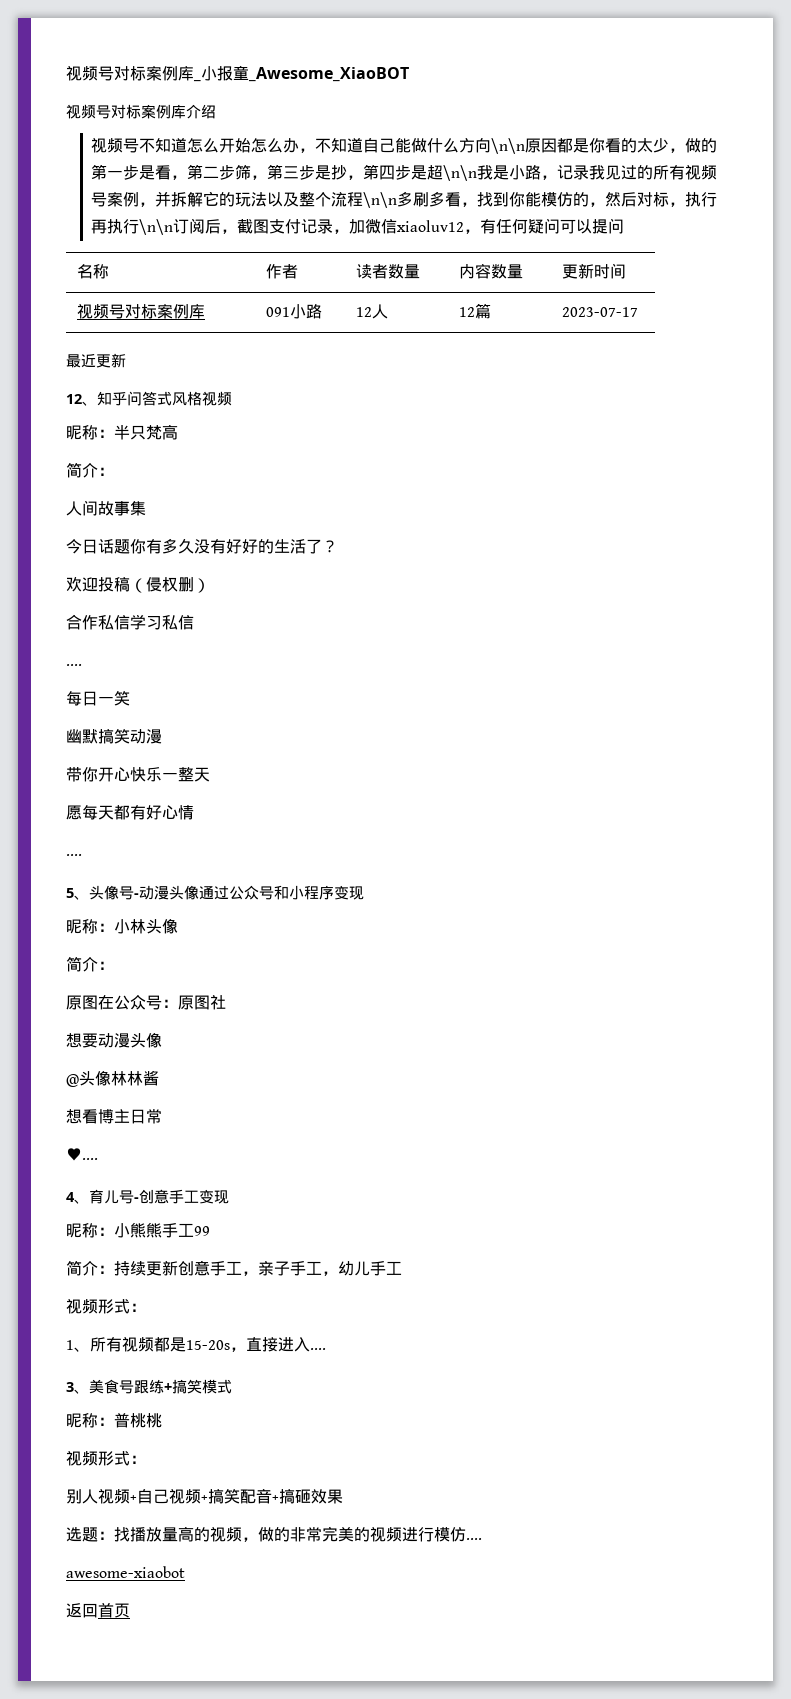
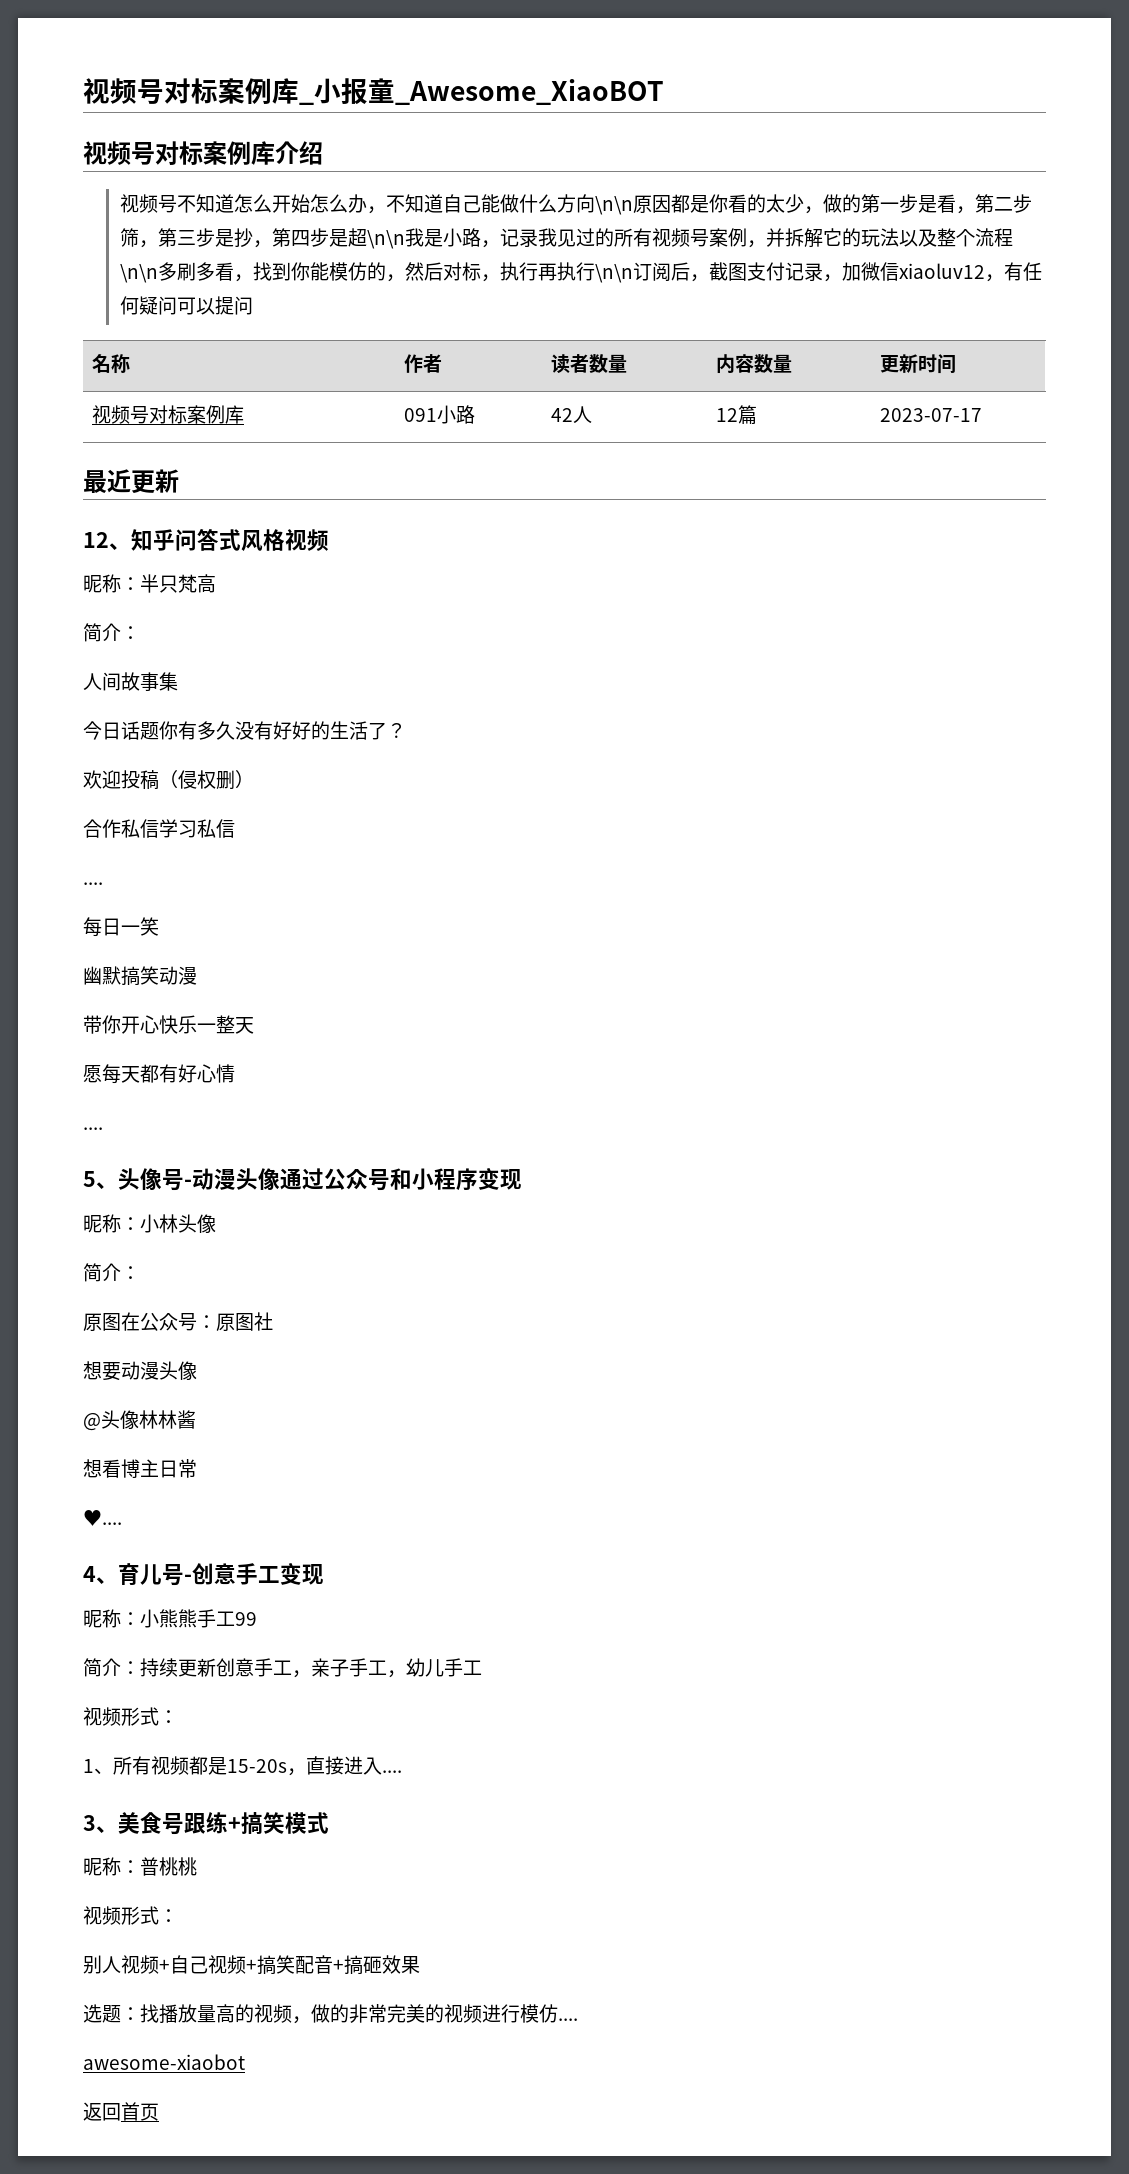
[355,307,372,317] 12 -> [550,408,573,422] 42

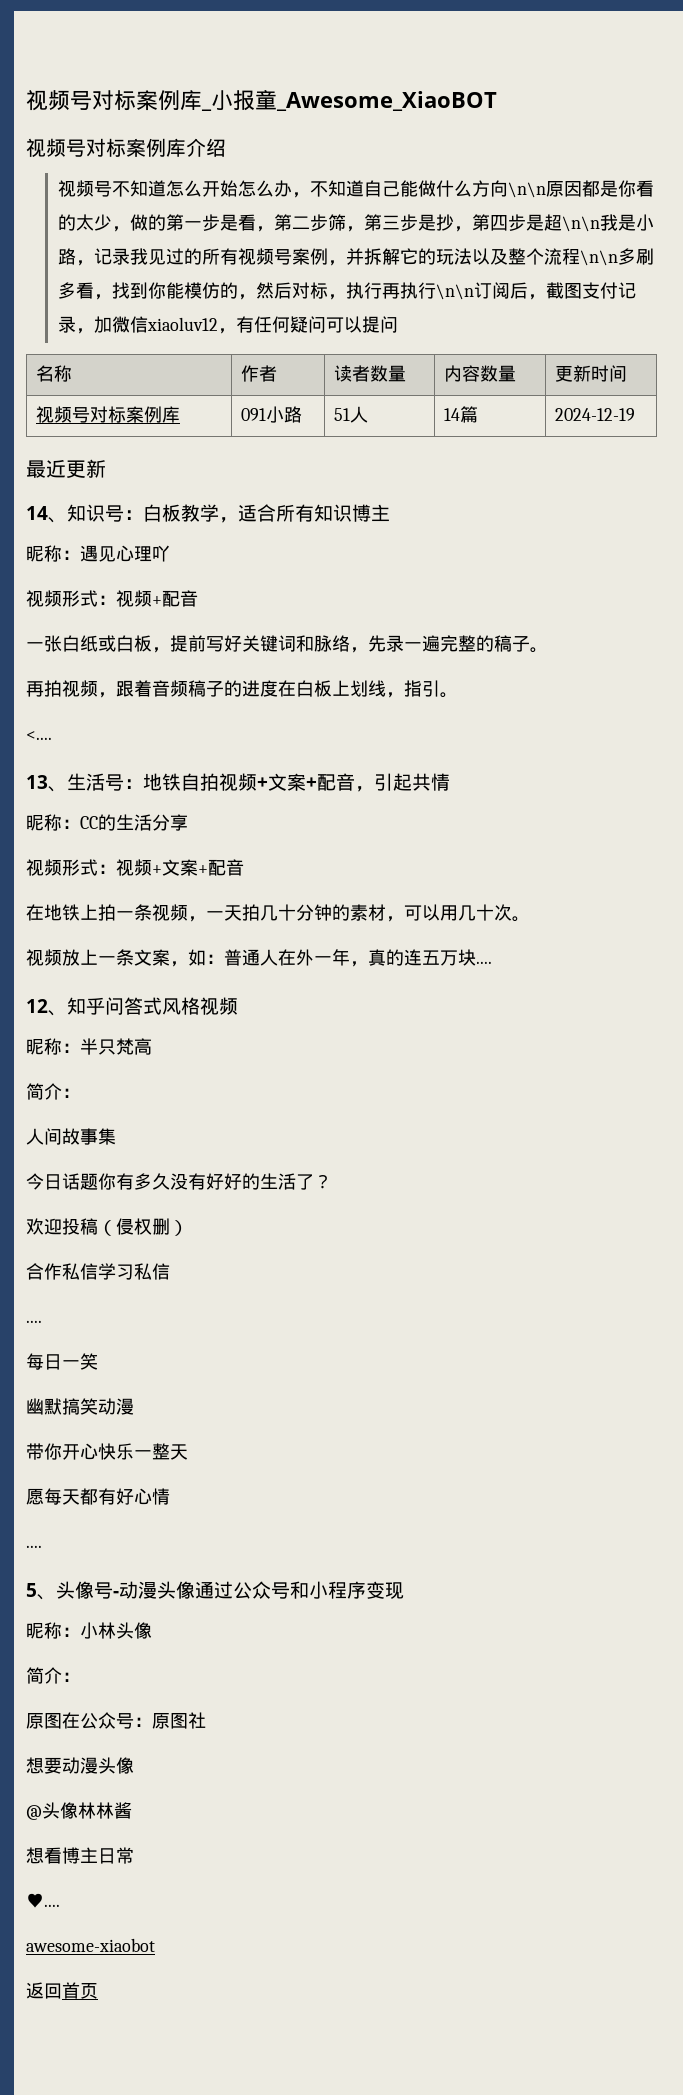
[550,408,573,422] 42 -> [333,408,350,421] 51
[715,408,738,422] 12 -> [443,408,460,421] 14
[879,408,982,422] 2023-07-17 -> [554,408,635,421] 2024-12-19
(179, 481) none -> [26,504,390,523] [26,545,170,562] [26,590,198,607] [26,635,548,653] [26,680,458,698] [26,731,52,740] [26,773,450,792] [26,814,188,831] [26,859,244,876] [26,904,530,922] [26,949,492,967] // 14、知识号：白板教学，适合所有知识博主 // 昵称：遇见心理吖 // 视频形式：视频+配音 // 一张白纸或白板，提前写好关键词和脉络，先录一遍完整的稿子。 // 再拍视频，跟着音频稿子的进度在白板上划线，指引。 // <.... // 13、生活号：地铁自拍视频+文案+配音，引起共情 // 昵称：CC的生活分享 // 视频形式：视频+文案+配音 // 在地铁上拍一条视频，一天拍几十分钟的素材，可以用几十次。 // 视频放上一条文案，如：普通人在外一年，真的连五万块....
[83,1563,324,1586] [83,1609,257,1628] [83,1658,482,1678] [83,1707,178,1726] [83,1756,402,1776] [83,1811,329,1835] [83,1857,197,1876] [83,1906,178,1925] [83,1955,420,1975] [83,2004,578,2024] // 4、育儿号-创意手工变现 // 昵称：小熊熊手工99 // 简介：持续更新创意手工，亲子手工，幼儿手工 // 视频形式： // 1、所有视频都是15-20s，直接进入.... // 3、美食号跟练+搞笑模式 // 昵称：普桃桃 // 视频形式： // 别人视频+自己视频+搞笑配音+搞砸效果 // 选题：找播放量高的视频，做的非常完美的视频进行模仿.... -> (60, 1900) none

